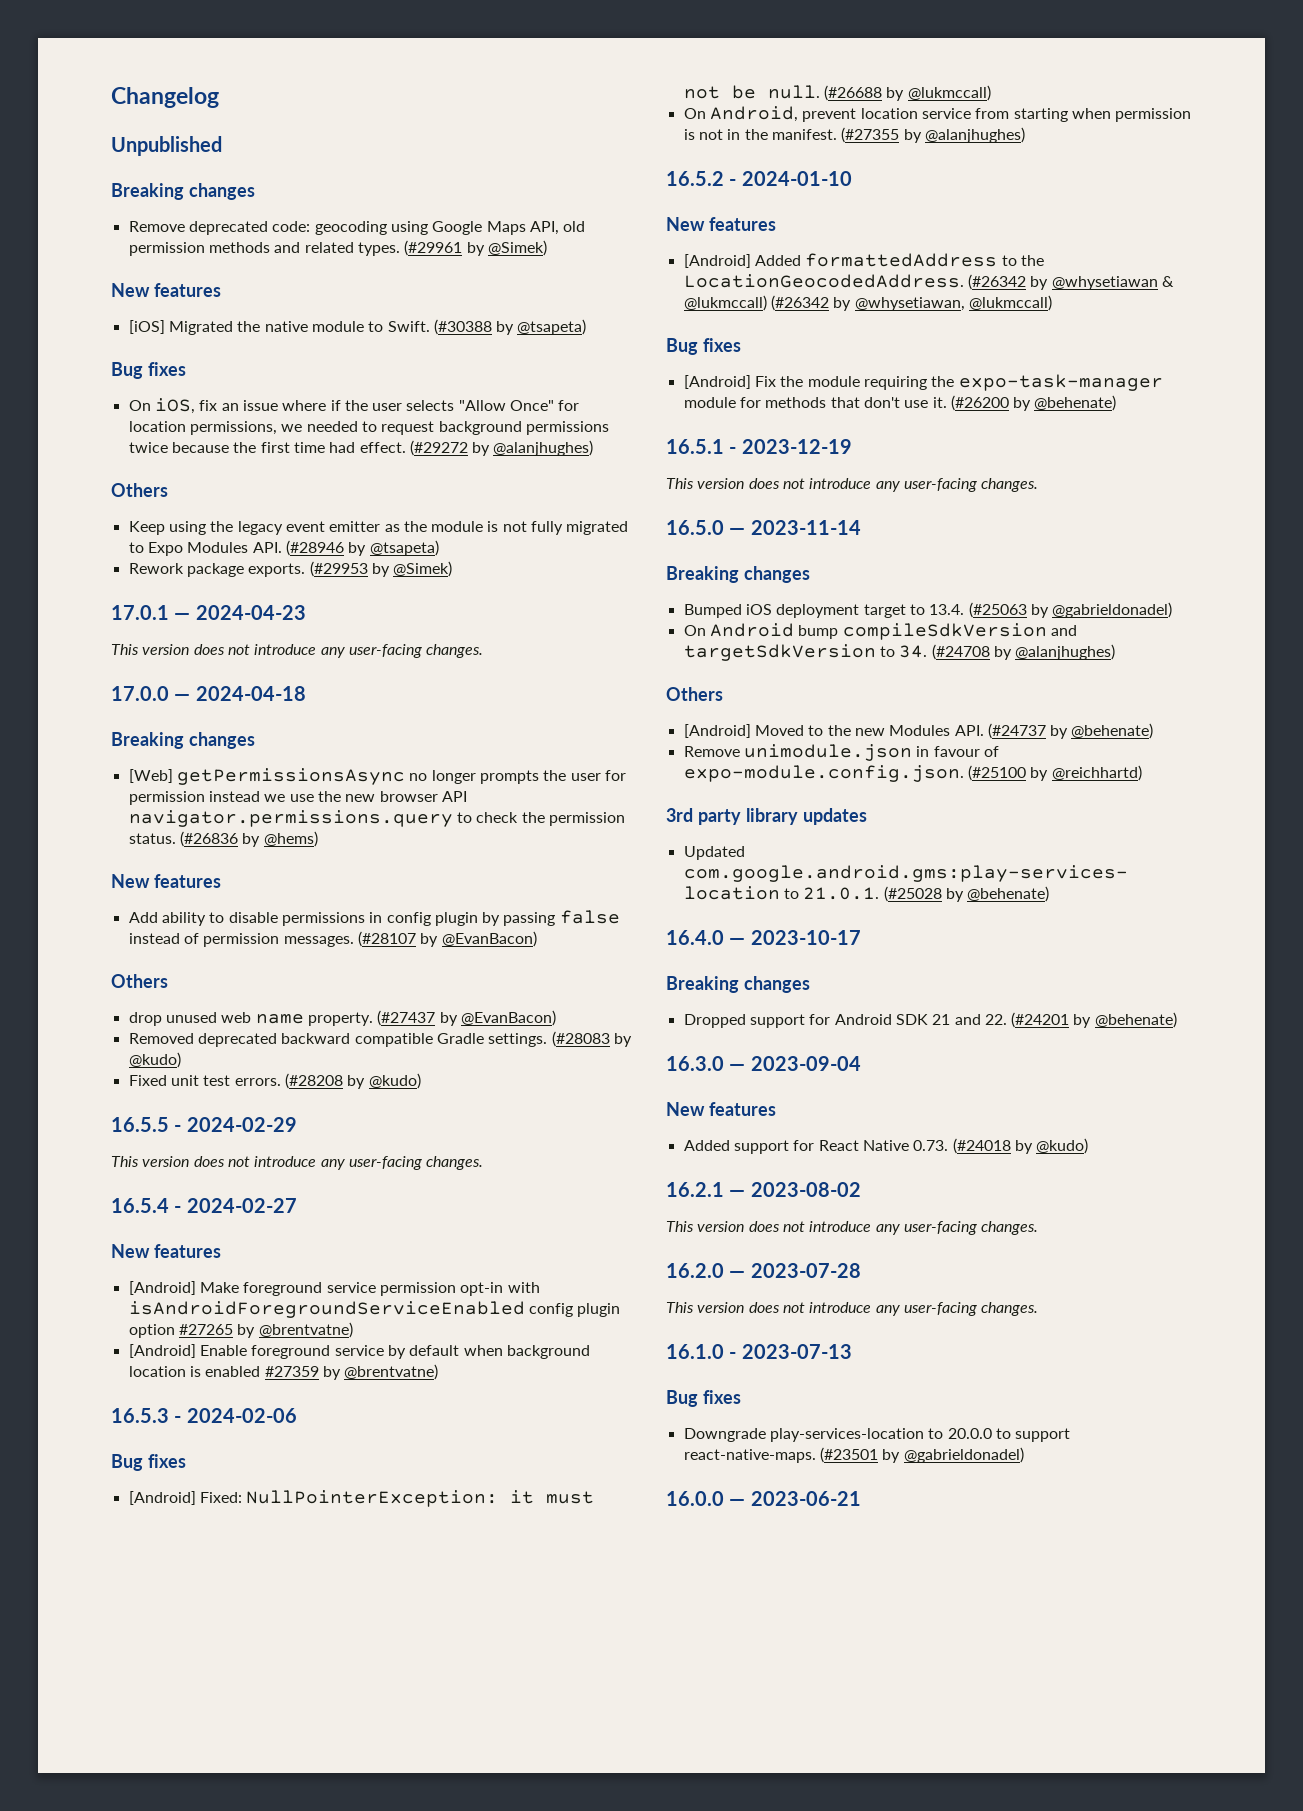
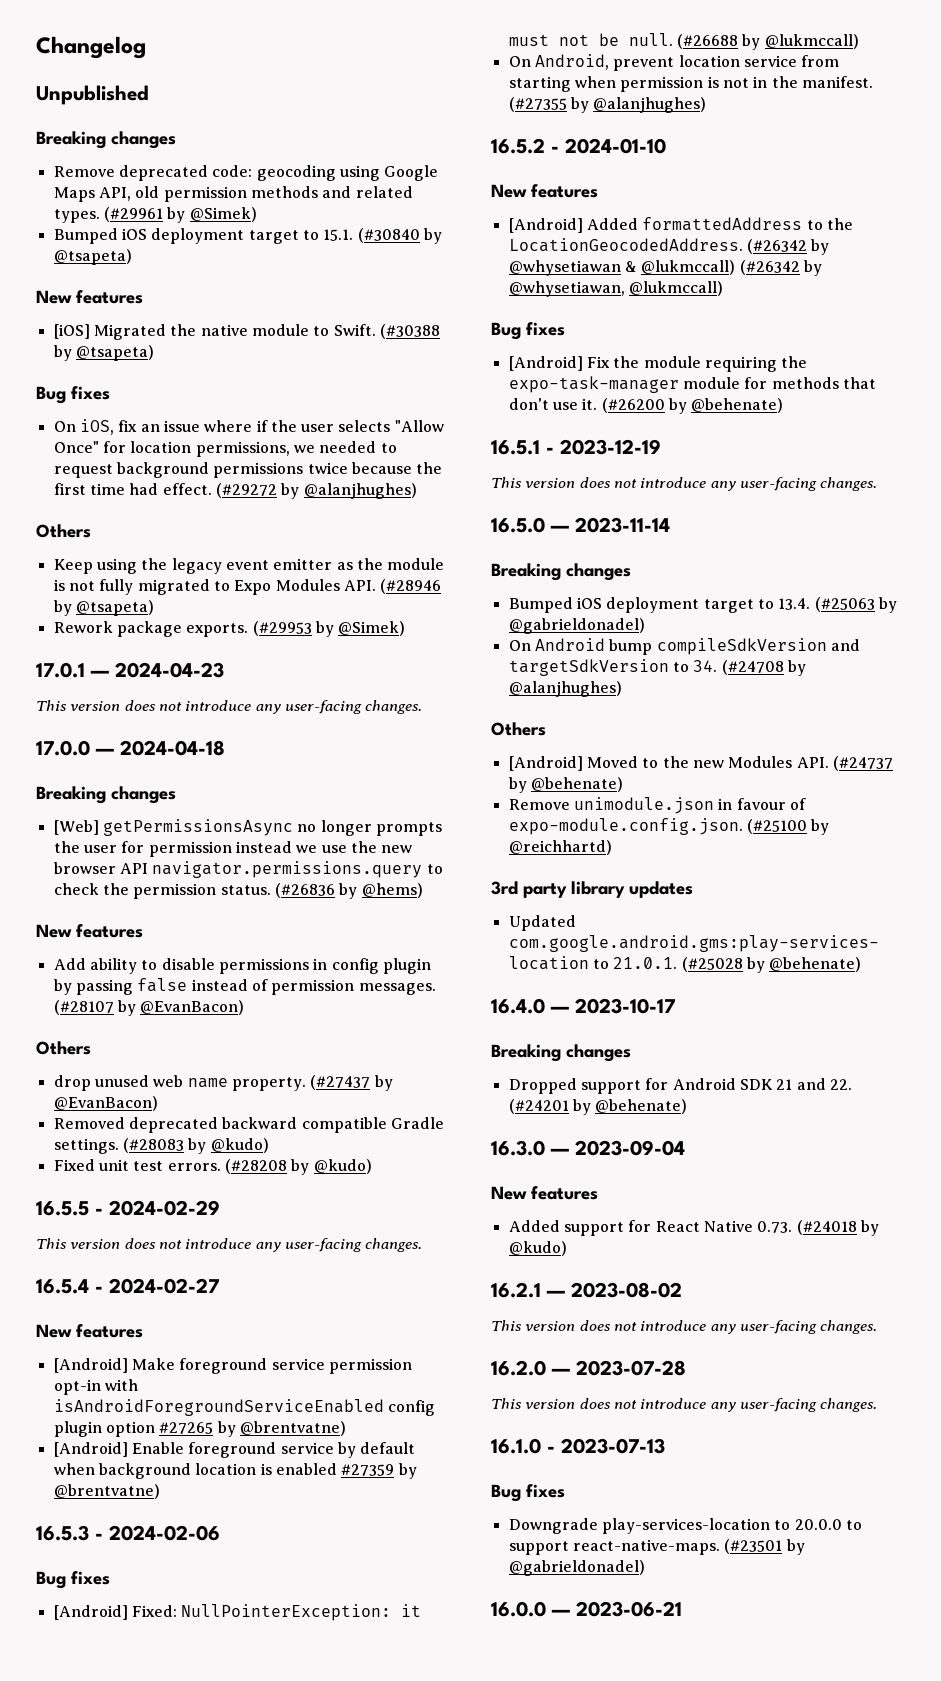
(547, 248) none -> [53,228,442,244] [53,249,132,265] // Bumped iOS deployment target to 15.1. (#30840 by @tsapeta)

